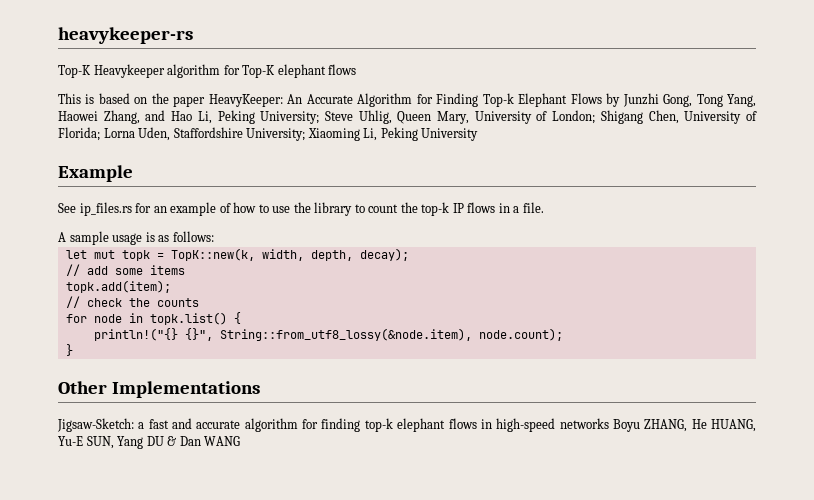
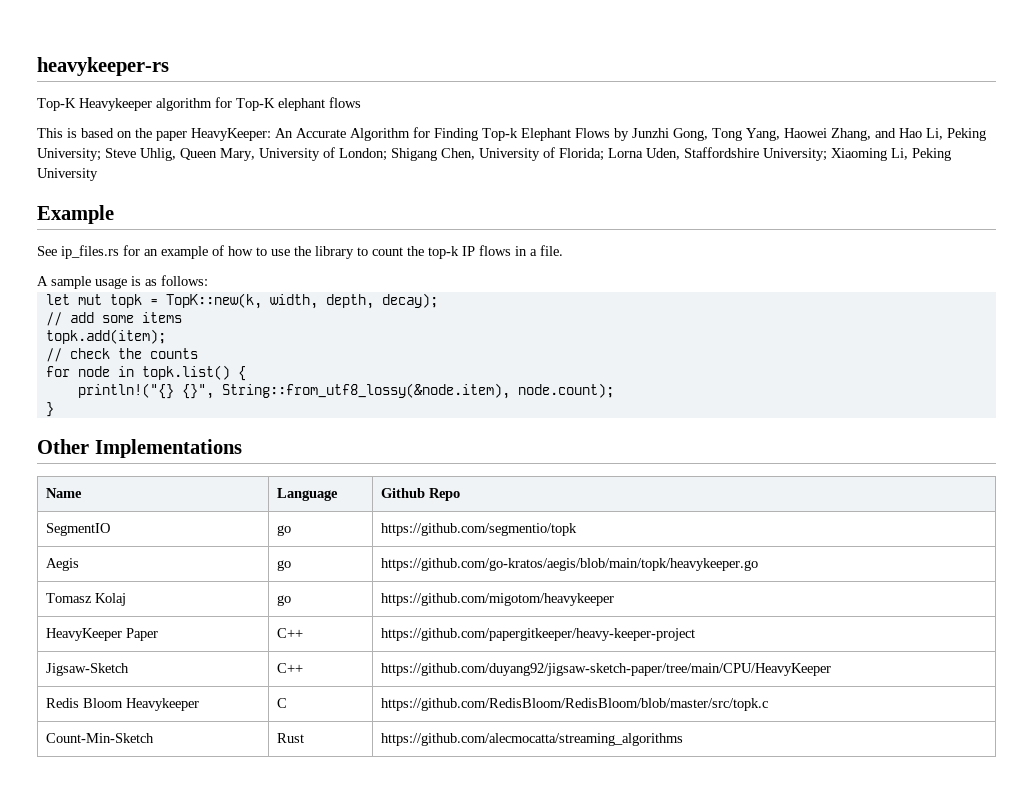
[57,418,757,432] [58,436,241,449] // Jigsaw-Sketch: a fast and accurate algorithm for finding top-k elephant flows in high-speed networks Boyu ZHANG, He HUANG, Yu-E SUN, Yang DU & Dan WANG -> [45,488,82,498] [276,488,338,501] [380,488,460,501] [45,523,110,536] [276,525,291,536] [380,523,577,536] [45,558,79,571] [276,560,291,571] [380,558,758,571] [45,593,126,606] [276,595,291,606] [380,593,614,606] [45,628,158,641] [276,628,303,638] [380,628,695,641] [45,663,129,676] [276,663,303,673] [380,663,831,676] [45,698,199,711] [276,698,287,708] [380,698,768,711] [45,733,154,743] [276,733,304,743] [380,733,683,746] // Name | Language | Github Repo // SegmentIO | go | https://github.com/segmentio/topk // Aegis | go | https://github.com/go-kratos/aegis/blob/main/topk/heavykeeper.go // Tomasz Kolaj | go | https://github.com/migotom/heavykeeper // HeavyKeeper Paper | C++ | https://github.com/papergitkeeper/heavy-keeper-project // Jigsaw-Sketch | C++ | https://github.com/duyang92/jigsaw-sketch-paper/tree/main/CPU/HeavyKeeper // Redis Bloom Heavykeeper | C | https://github.com/RedisBloom/RedisBloom/blob/master/src/topk.c // Count-Min-Sketch | Rust | https://github.com/alecmocatta/streaming_algorithms

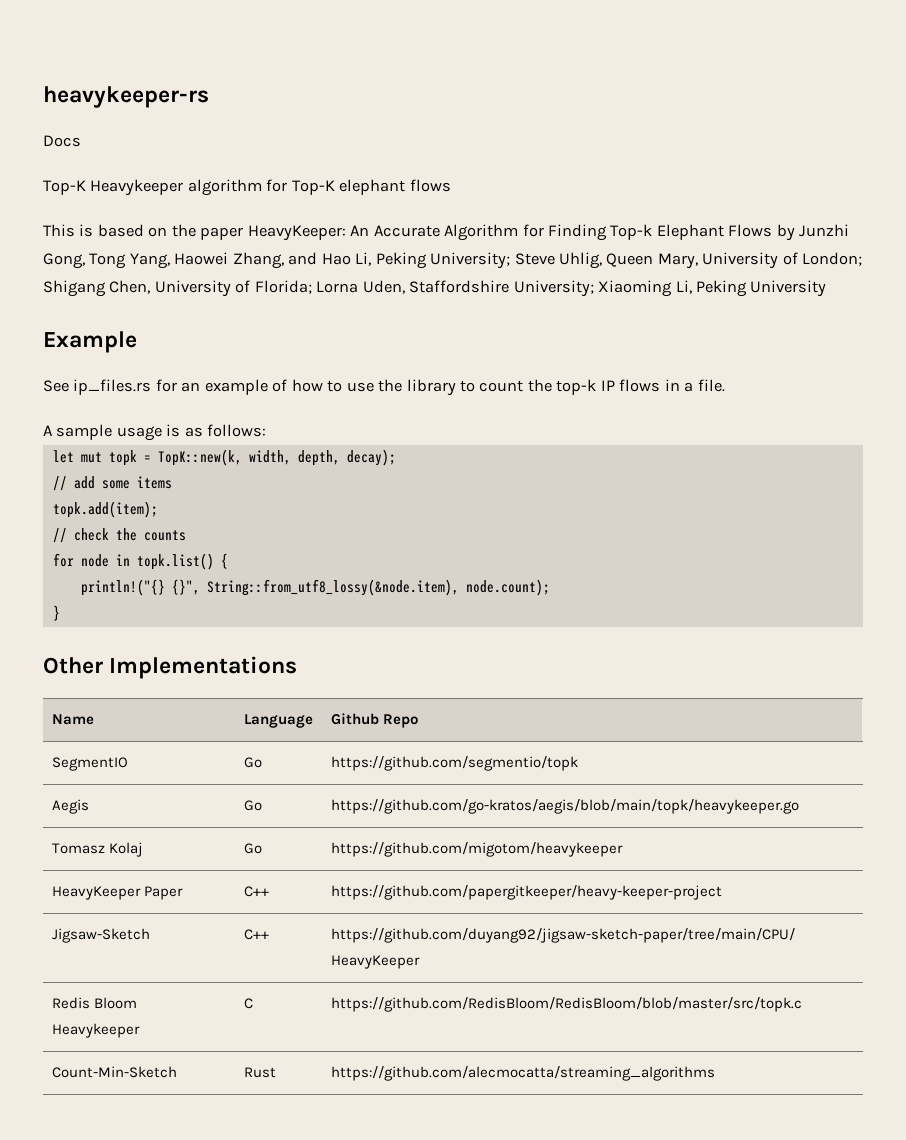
(169, 66) none -> [43,135,81,147] // Docs
[276,525,291,536] go -> [243,757,262,768] Go
[276,560,291,571] go -> [243,800,262,811] Go
[276,595,291,606] go -> [243,843,262,854] Go

